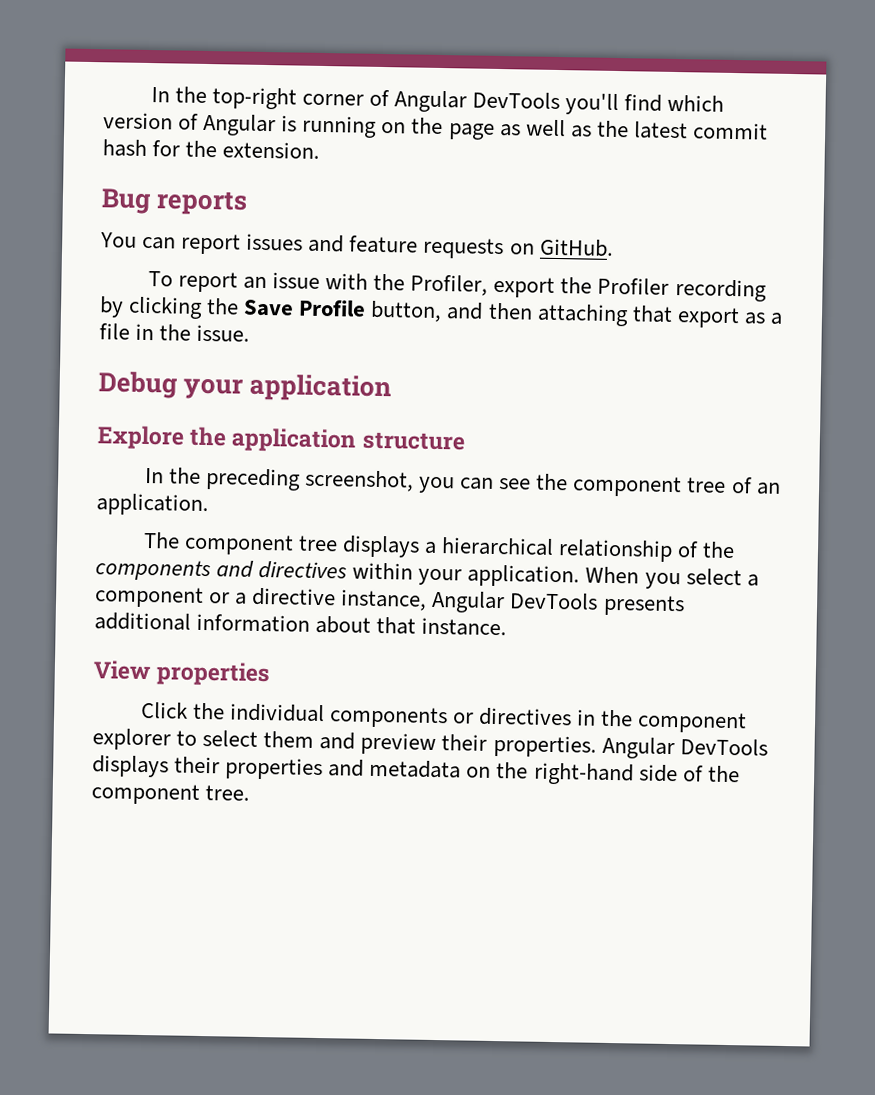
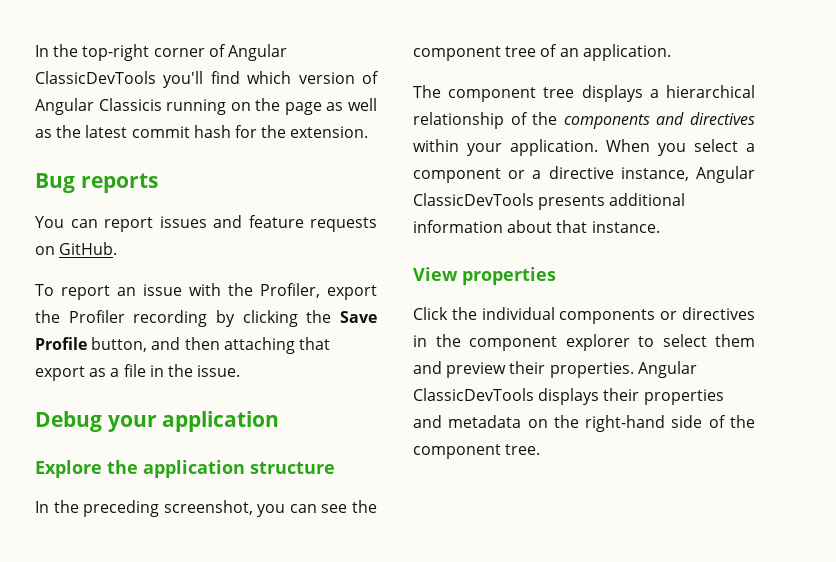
[472,91,561,110] DevTools -> [35,71,156,84] ClassicDevTools
[281,115,298,132] is -> [98,98,162,111] Classicis
[509,592,599,610] DevTools -> [413,193,534,206] ClassicDevTools
[679,738,768,756] DevTools -> [413,388,534,401] ClassicDevTools

